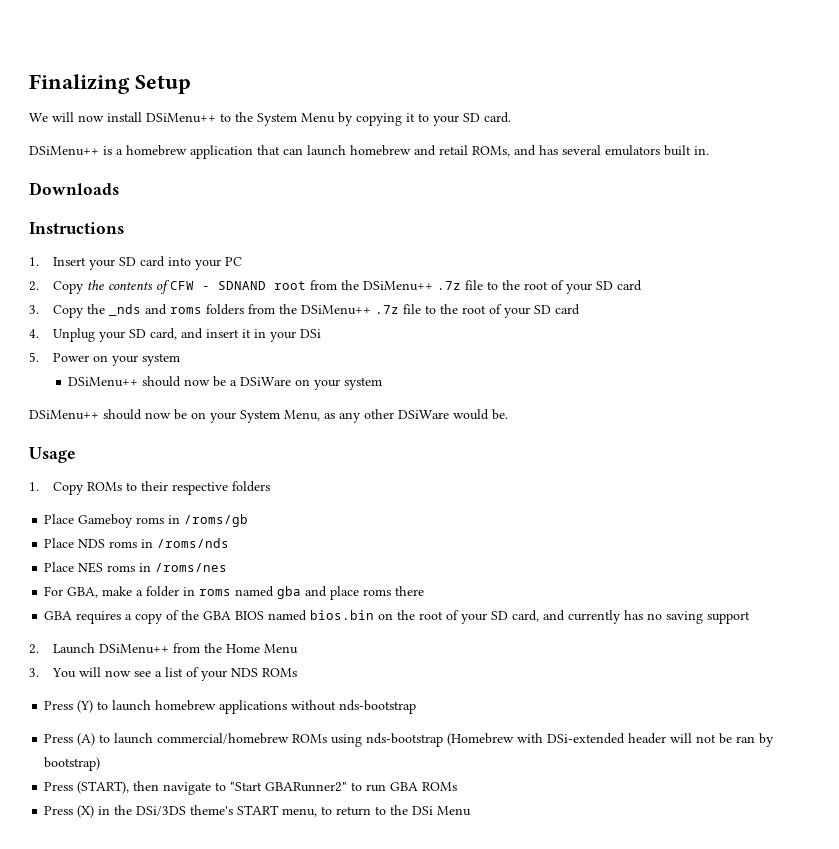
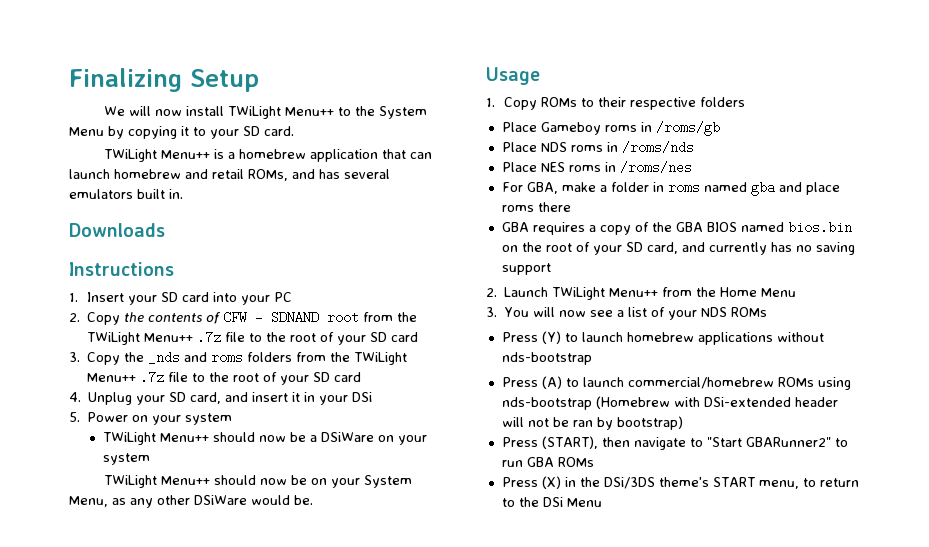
[146,113,216,123] DSiMenu++ -> [228,106,335,119] TWiLight Menu++
[29,146,99,156] DSiMenu++ -> [104,149,211,162] TWiLight Menu++
[362,281,433,291] DSiMenu++ -> [87,332,194,345] TWiLight Menu++
[300,305,371,315] DSiMenu++ -> [354,352,408,365] [87,373,137,382] TWiLight Menu++
[68,377,139,387] DSiMenu++ -> [102,432,209,445] TWiLight Menu++
[29,410,99,420] DSiMenu++ -> [104,475,211,488] TWiLight Menu++
[98,644,169,654] DSiMenu++ -> [552,287,659,300] TWiLight Menu++

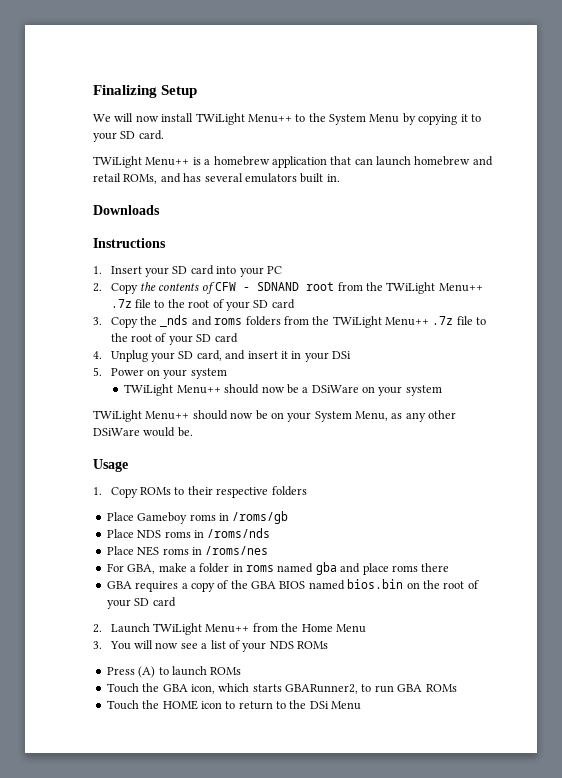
[646,242,855,255] [501,263,551,275] card, and currently has no saving support -> [152,597,176,607] card
[501,331,824,345] [501,352,592,365] // Press (Y) to launch homebrew applications without nds-bootstrap -> (329, 645) none
[627,377,851,390] [501,396,838,410] [501,416,683,430] [501,436,848,450] [501,457,594,467] [501,476,799,489] commercial/homebrew ROMs using nds-bootstrap (Homebrew with DSi-extended header will not be ran by bootstrap) // Press (START), then navigate to "Start GBARunner2" to run GBA ROMs // Press (X) in the DSi/3DS theme's START menu, -> [210,667,242,675] [106,683,457,694] [106,700,222,710] ROMs // Touch the GBA icon, which starts GBARunner2, to run GBA ROMs // Touch the HOME icon

